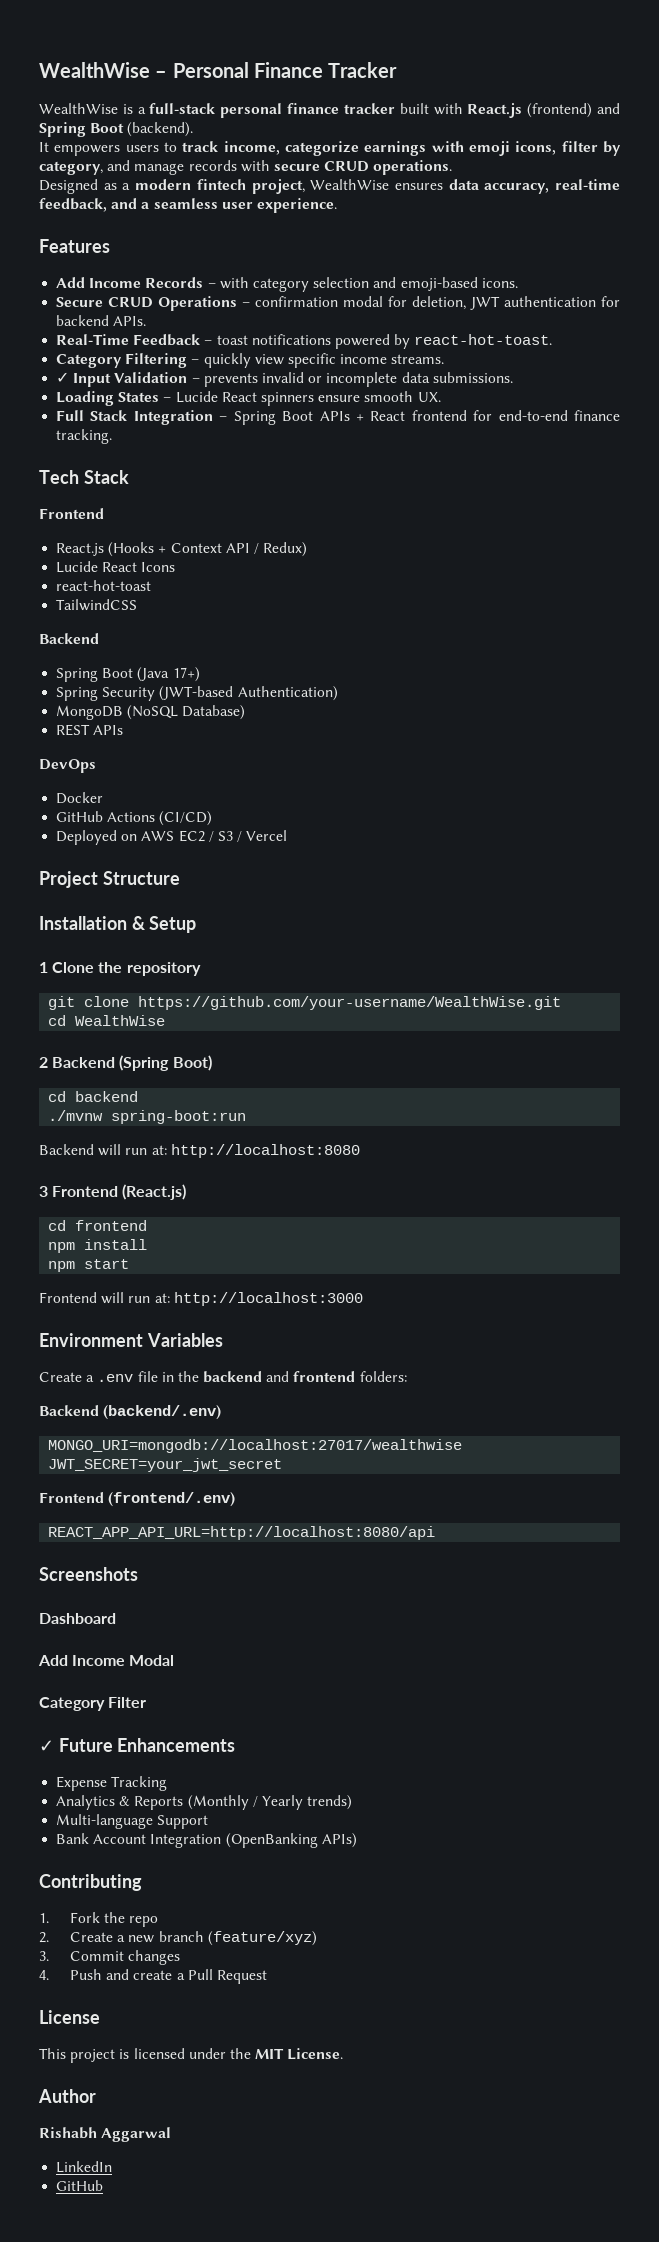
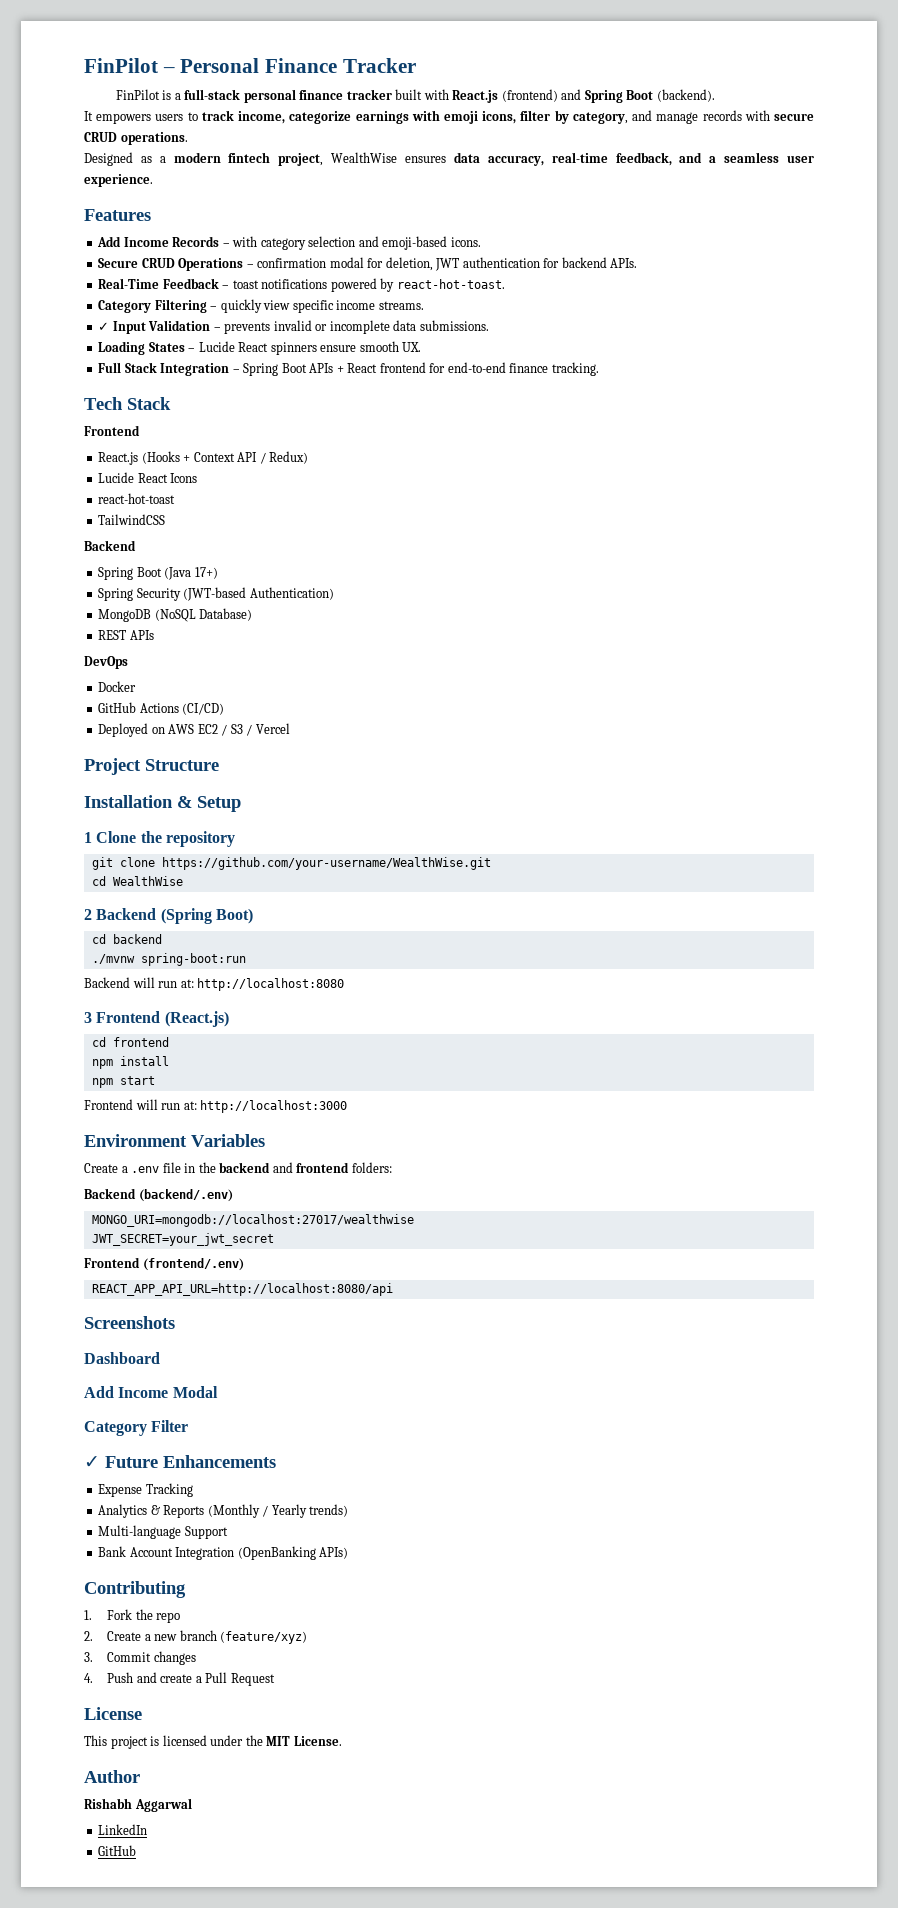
[39,62,150,78] WealthWise -> [84,58,158,73] FinPilot
[39,103,118,114] WealthWise -> [115,89,160,100] FinPilot

